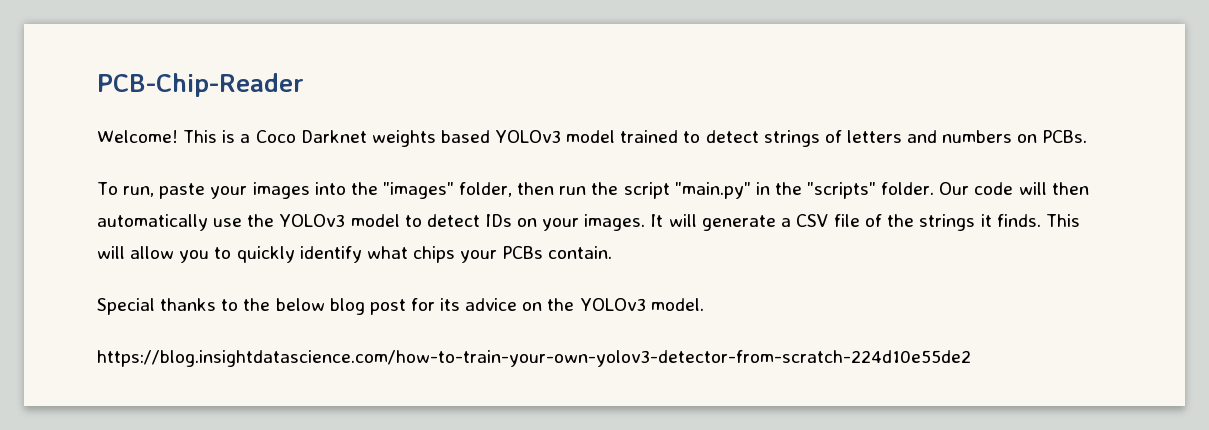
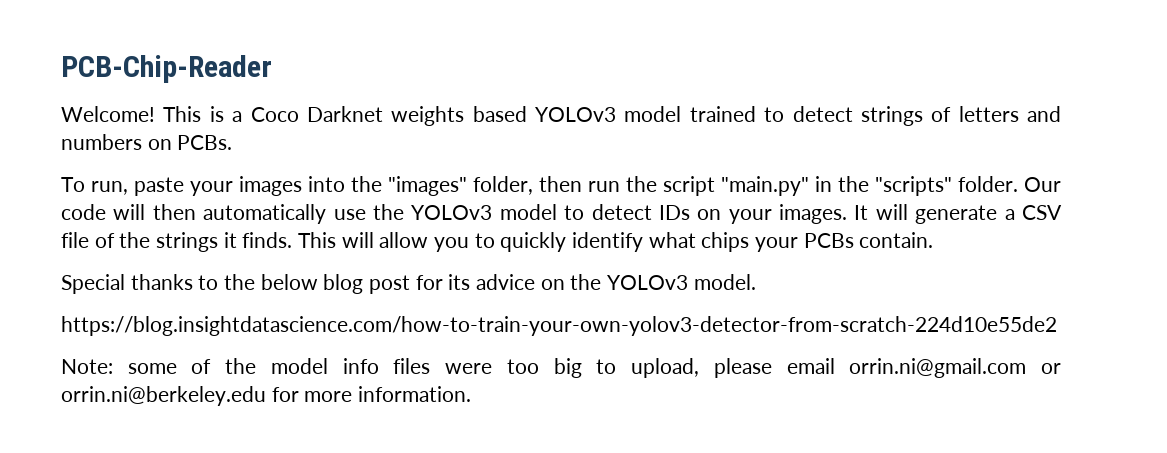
(971, 358) none -> [61,358,1062,378] [61,386,472,406] // Note: some of the model info files were too big to upload, please email orrin.ni@gmail.com or orrin.ni@berkeley.edu for more information.

